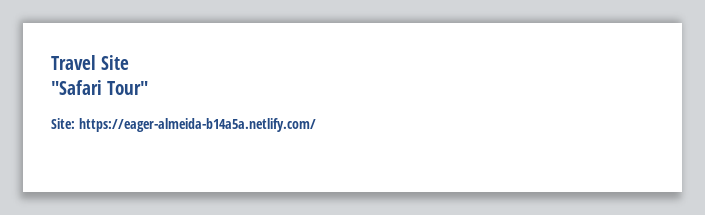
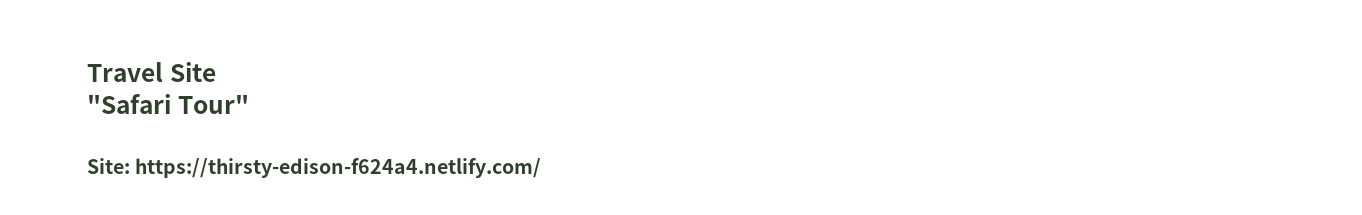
[78,118,316,132] https://eager-almeida-b14a5a.netlify.com/ -> [135,158,542,178] https://thirsty-edison-f624a4.netlify.com/

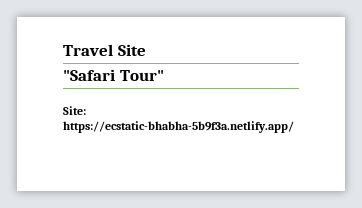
[135,158,542,178] https://thirsty-edison-f624a4.netlify.com/ -> [63,121,294,133] https://ecstatic-bhabha-5b9f3a.netlify.app/

